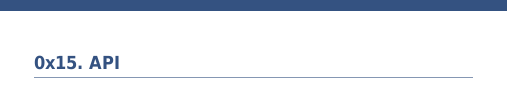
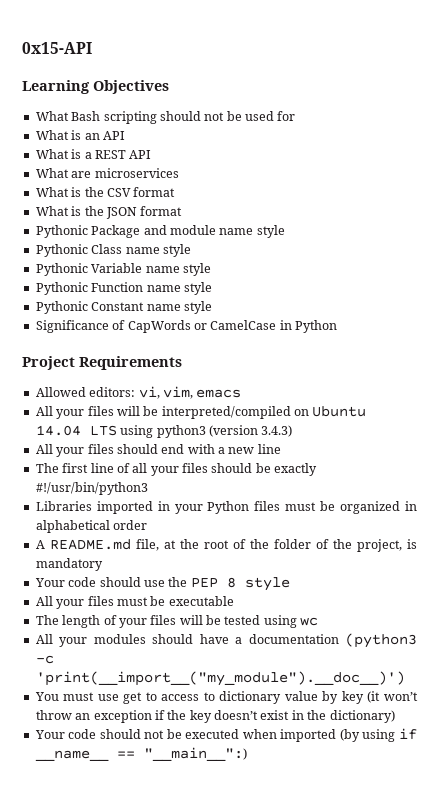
[34,55,120,70] 0x15. API -> [22,42,92,54] [22,80,169,94] [35,111,296,124] [35,130,125,140] [35,149,152,159] [35,168,179,178] [35,187,176,197] [35,206,183,219] [35,225,285,238] [35,244,191,257] [35,263,211,276] [35,282,212,295] [35,301,212,314] [35,320,337,333] [22,356,182,370] [35,386,242,399] [35,406,367,419] [35,425,293,438] [35,444,281,457] [35,463,318,476] [35,482,148,495] [35,501,418,514] [35,520,148,533] [35,539,417,552] [35,558,103,571] [34,577,290,591] [35,596,234,609] [35,615,319,628] [35,633,418,648] [35,655,54,664] [35,671,405,686] [34,691,418,704] [35,710,395,723] [34,728,417,742] [34,747,247,761] 0x15-API // Learning Objectives // What Bash scripting should not be used for // What is an API // What is a REST API // What are microservices // What is the CSV format // What is the JSON format // Pythonic Package and module name style // Pythonic Class name style // Pythonic Variable name style // Pythonic Function name style // Pythonic Constant name style // Significance of CapWords or CamelCase in Python // Project Requirements // Allowed editors: vi, vim, emacs // All your files will be interpreted/compiled on Ubuntu 14.04 LTS using python3 (version 3.4.3) // All your files should end with a new line // The first line of all your files should be exactly #!/usr/bin/python3 // Libraries imported in your Python files must be organized in alphabetical order // A README.md file, at the root of the folder of the project, is mandatory // Your code should use the PEP 8 style // All your files must be executable // The length of your files will be tested using wc // All your modules should have a documentation (python3 -c 'print(__import__("my_module").__doc__)') // You must use get to access to dictionary value by key (it won’t throw an exception if the key doesn’t exist in the dictionary) // Your code should not be executed when imported (by using if __name__ == "__main__":)

